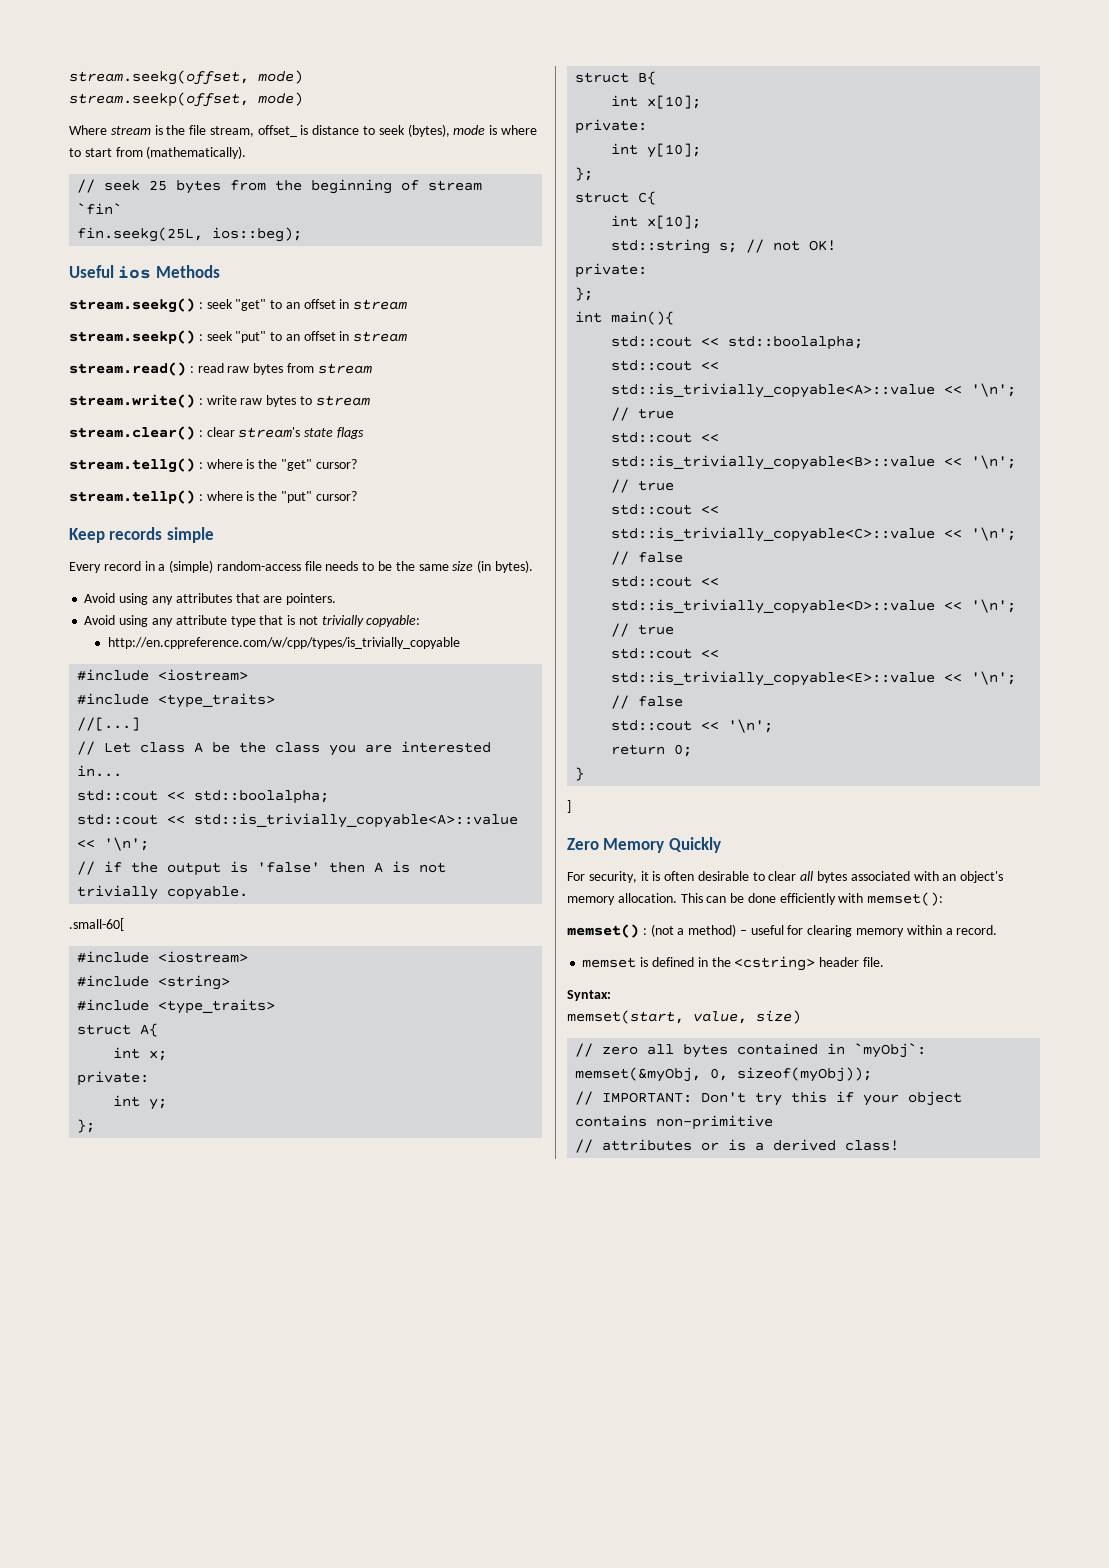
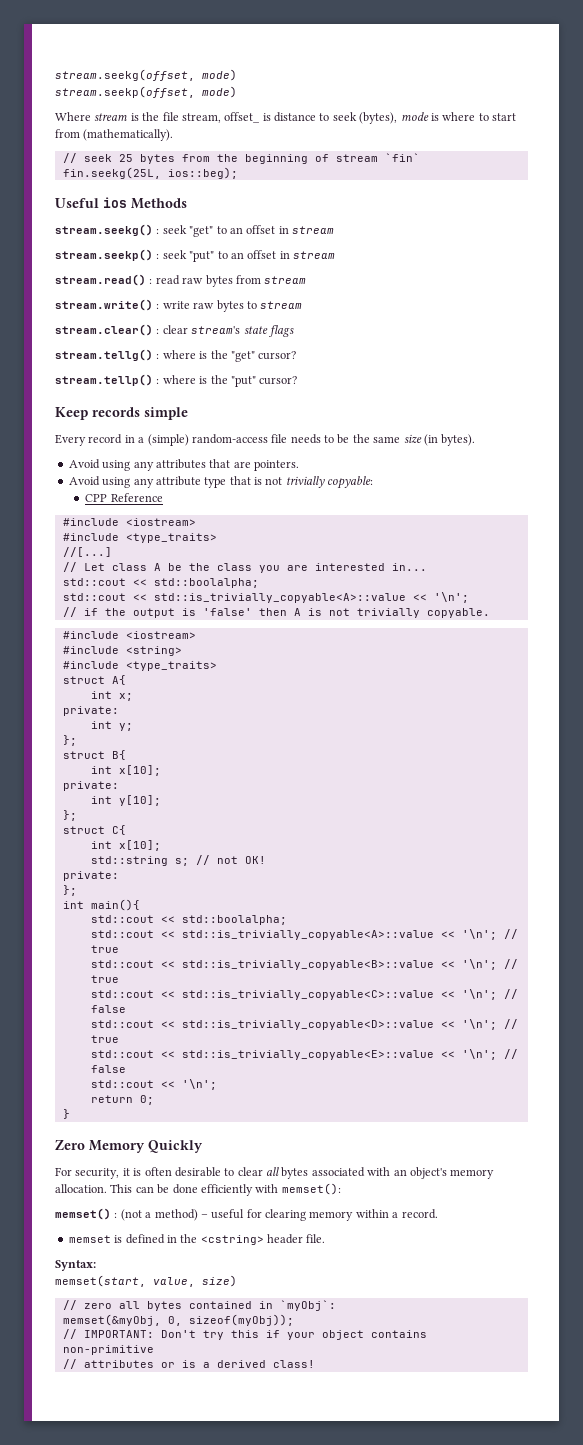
[107,637,460,649] http://en.cppreference.com/w/cpp/types/is_trivially_copyable -> [85,493,163,502] CPP Reference
[69,918,124,931] // .small-60[ -> (490, 613) none
[567,800,571,813] // ] -> (70, 1114) none

